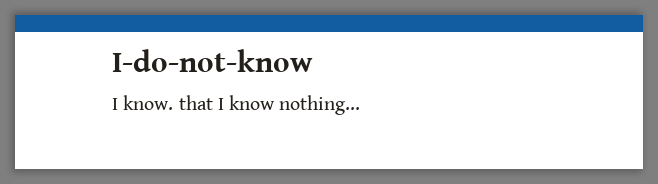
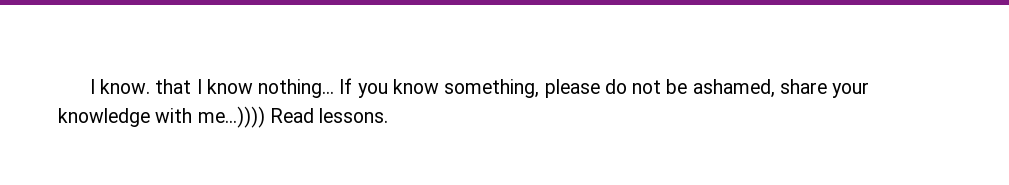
[112,49,313,72] I-do-not-know // -> (89, 86) none
(361, 105) none -> [339,78,870,98] [58,106,389,128] If you know something, please do not be ashamed, share your knowledge with me...)))) Read lessons.

